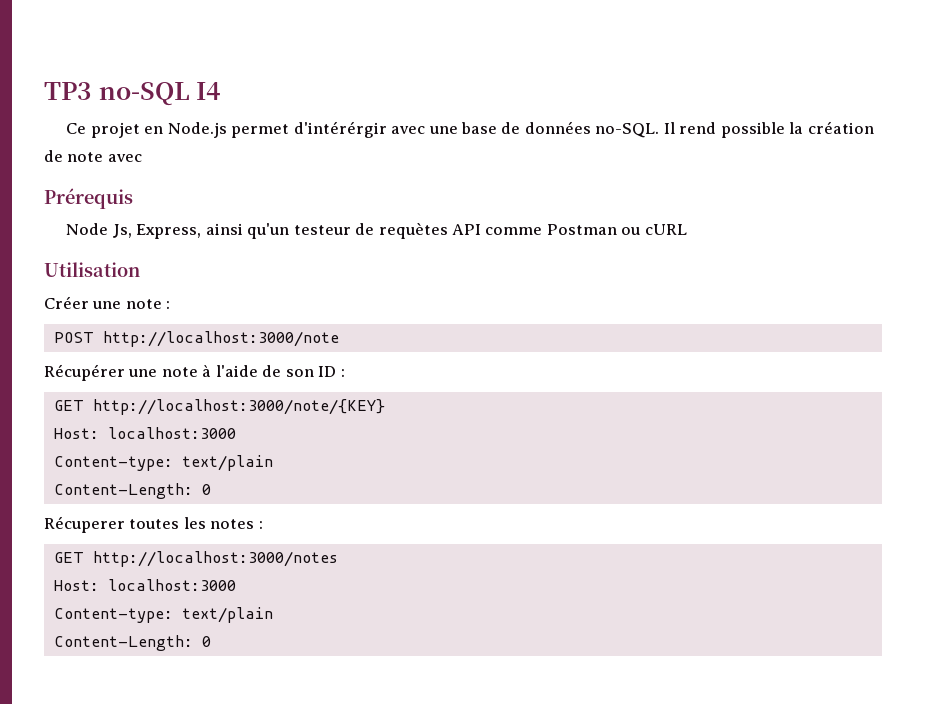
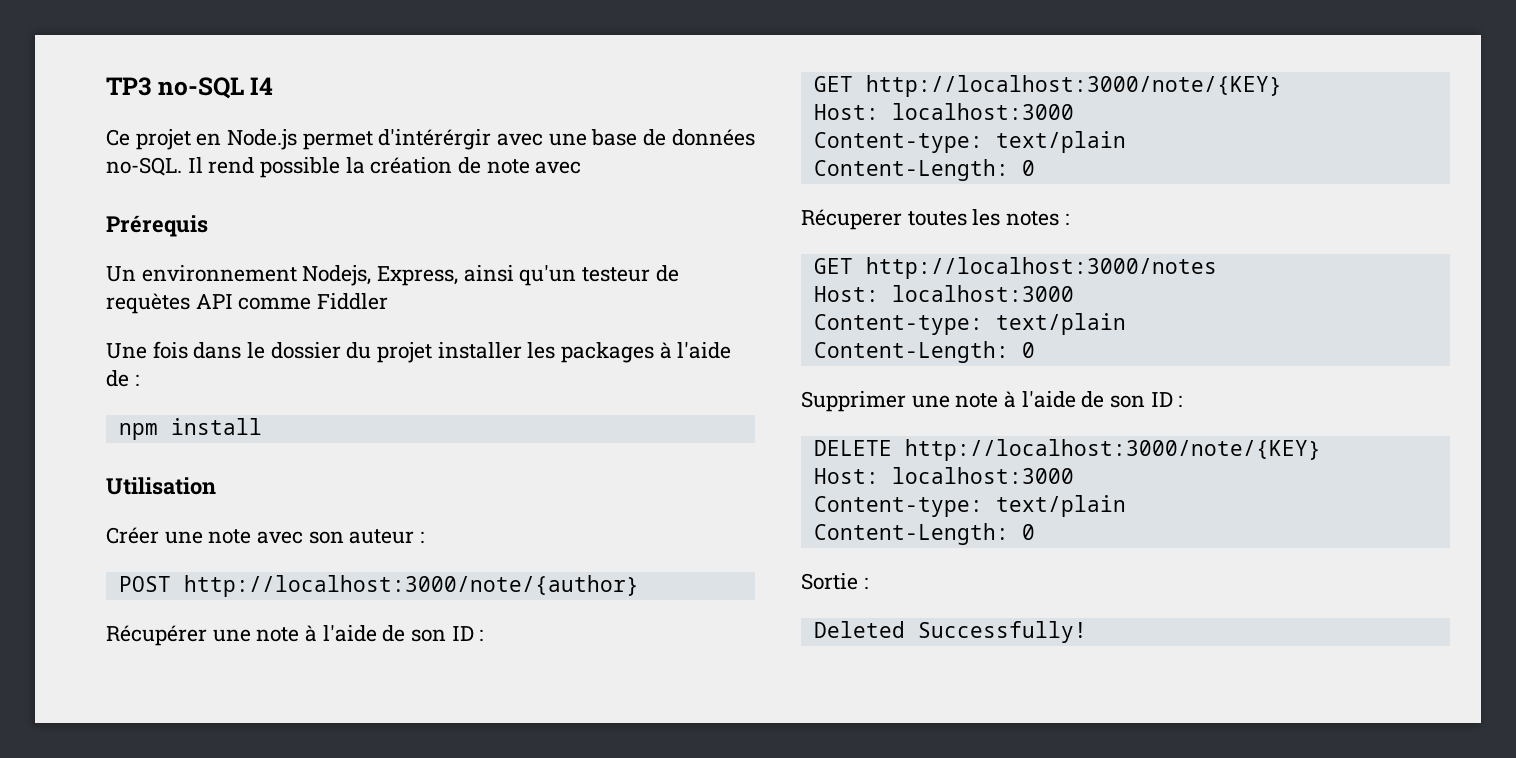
[66,223,132,238] Node Js, -> [106,265,372,286] Un environnement Nodejs,
[546,224,687,235] Postman ou cURL -> [317,293,389,310] [106,341,732,363] [106,370,139,387] [118,418,262,440] Fiddler // Une fois dans le dossier du projet installer les packages à l'aide de : // npm install
(162, 304) none -> [257,529,415,544] avec son auteur
[102,331,339,347] http://localhost:3000/note -> [183,575,639,597] http://localhost:3000/note/{author}
(211, 641) none -> [801,391,1183,412] [813,439,1321,461] [813,467,1074,484] [813,495,1126,517] [813,523,1035,545] [801,573,868,590] [813,621,1087,643] // Supprimer une note à l'aide de son ID : // DELETE http://localhost:3000/note/{KEY} // Host: localhost:3000 // Content-type: text/plain // Content-Length: 0 // Sortie : // Deleted Successfully!

